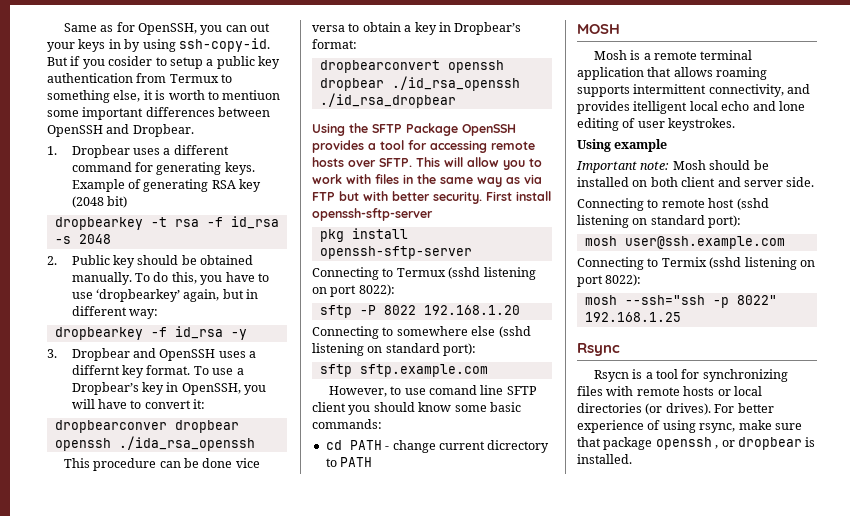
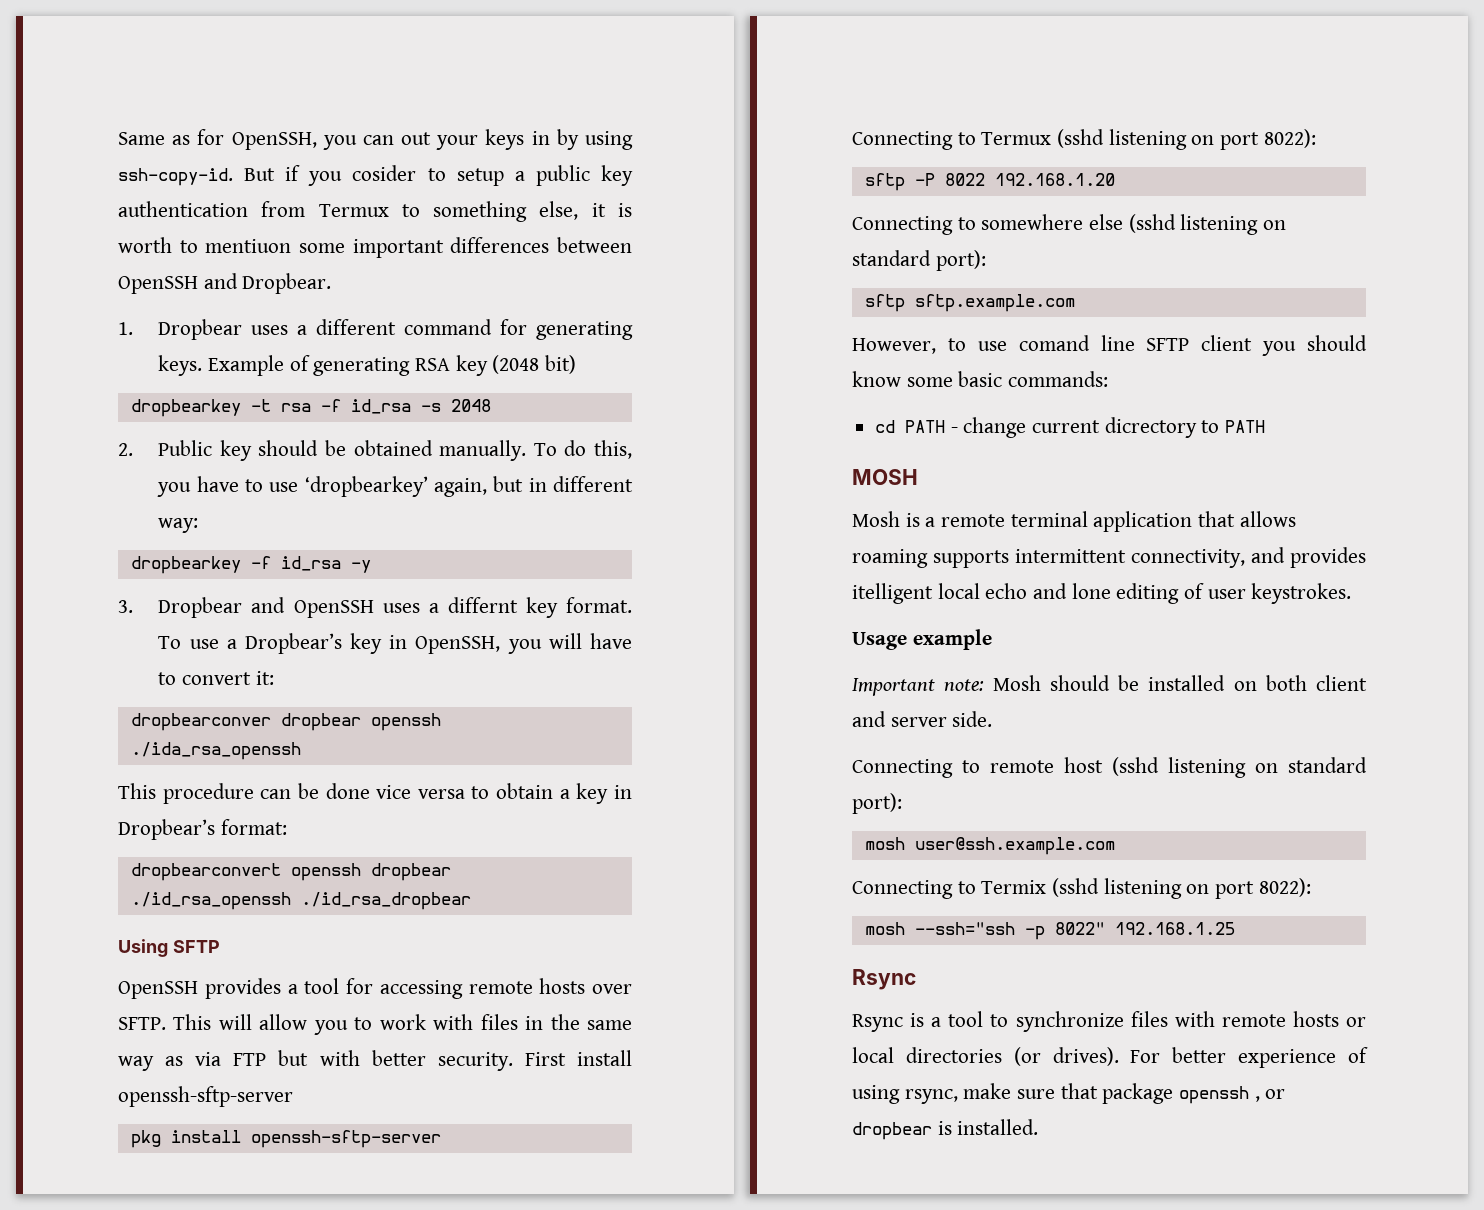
[349,123,458,136] the SFTP Package -> [172,940,220,953] SFTP //
[577,139,611,152] Using -> [852,632,907,650] Usage
[593,370,629,382] Rsycn -> [852,1014,903,1032] Rsync
[681,369,788,382] for synchronizing -> [990,1011,1124,1032] to synchronize

